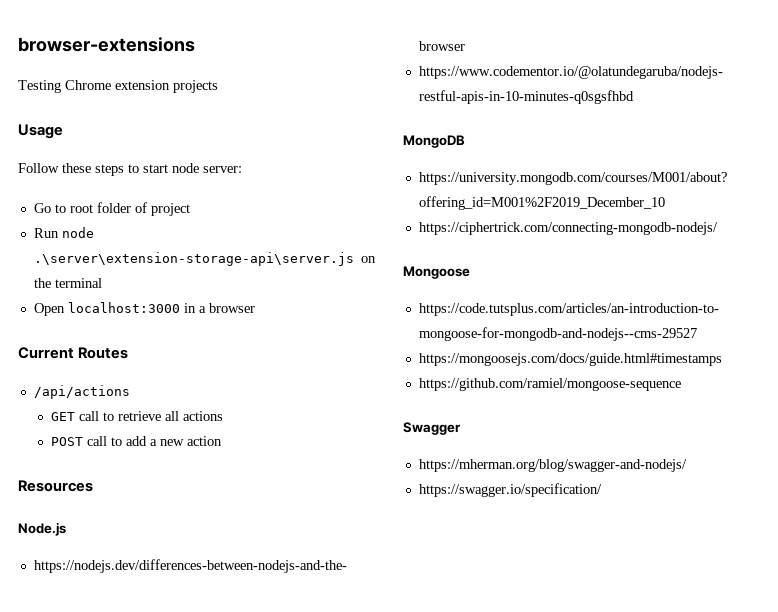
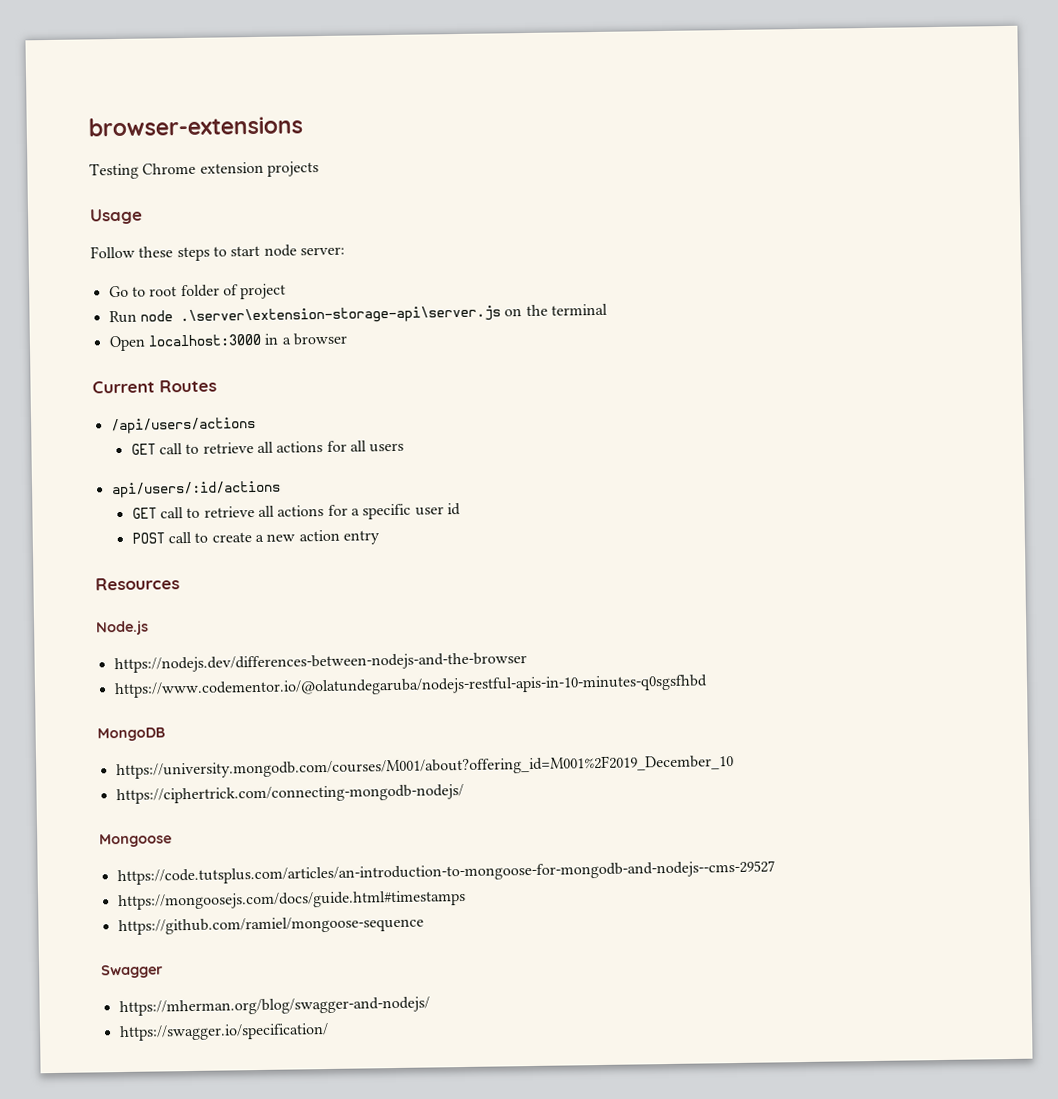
[33,385,130,399] [51,411,224,421] /api/actions // GET call to retrieve all actions -> [110,417,256,435] [130,440,405,455] [110,480,281,499] [131,503,461,520] /api/users/actions // GET call to retrieve all actions for all users // api/users/:id/actions // GET call to retrieve all actions for a specific user id
[126,436,148,446] add -> [211,532,252,543] create
(223, 441) none -> [342,530,380,545] entry

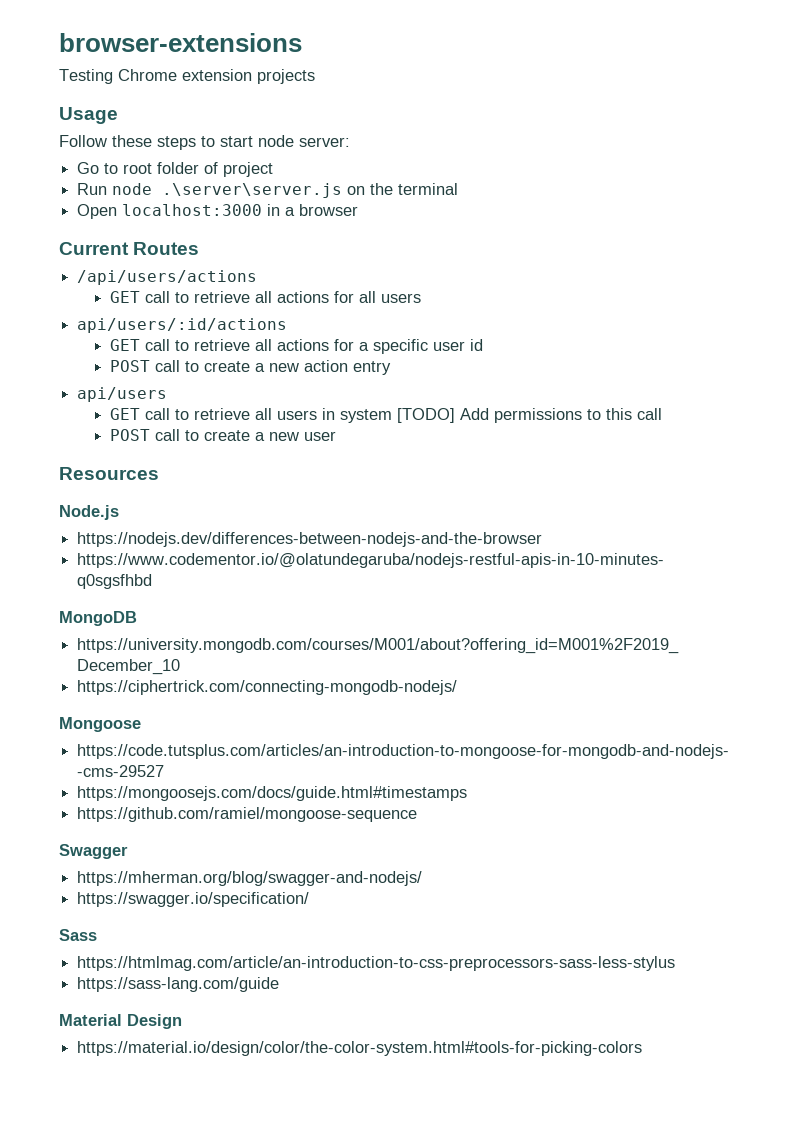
[179,305,501,326] .\server\extension-storage-api\server.js -> [162,183,343,198] .\server\server.js
(380, 537) none -> [77,387,168,402] [110,408,663,423] [110,429,337,441] // api/users // GET call to retrieve all users in system [TODO] Add permissions to this call // POST call to create a new user
(329, 1032) none -> [59,929,97,941] [77,956,676,971] [77,977,280,992] [59,1014,182,1029] [77,1041,643,1056] // Sass // https://htmlmag.com/article/an-introduction-to-css-preprocessors-sass-less-stylus // https://sass-lang.com/guide // Material Design // https://material.io/design/color/the-color-system.html#tools-for-picking-colors

